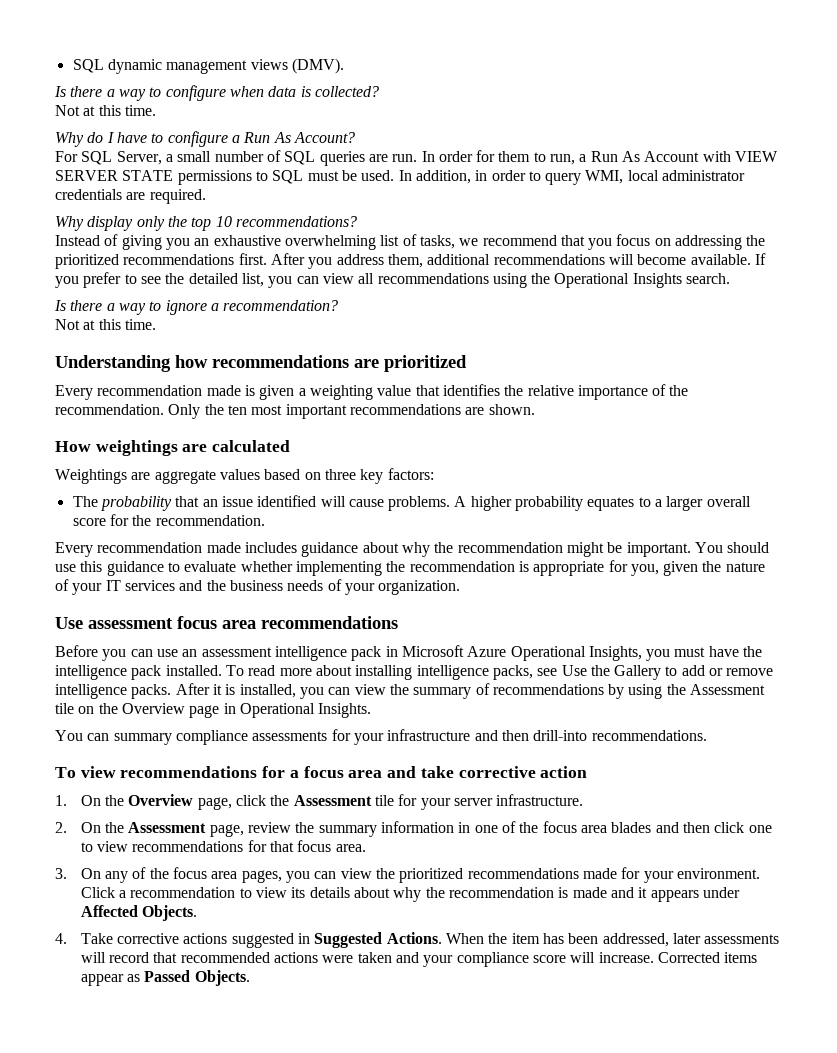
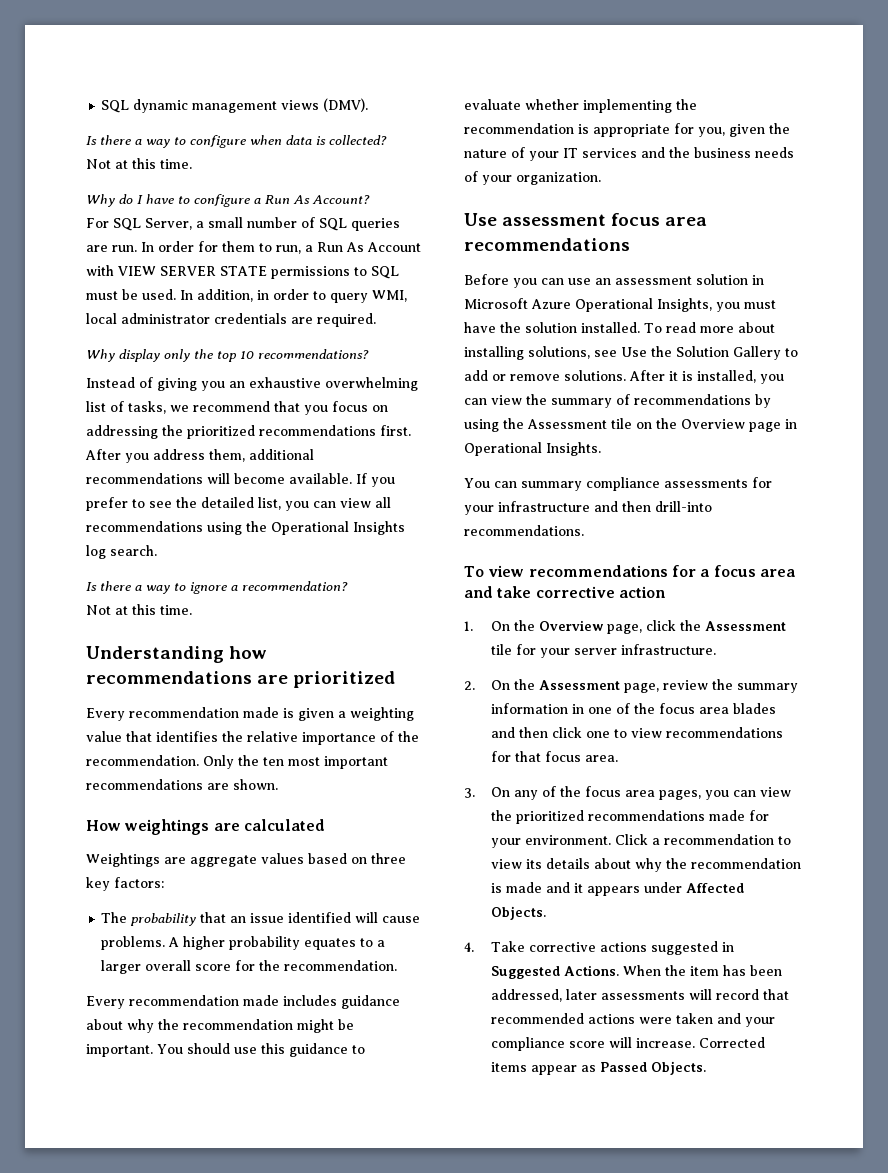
(682, 280) none -> [86,545,106,559] log
[274,646,382,661] intelligence pack -> [696,274,748,285] solution
[55,665,162,680] intelligence pack -> [525,322,577,333] solution
[416,665,533,680] intelligence packs, -> [528,346,590,359] solutions,
(610, 670) none -> [676,346,729,357] Solution
[55,684,172,699] intelligence packs. -> [564,370,626,381] solutions.

